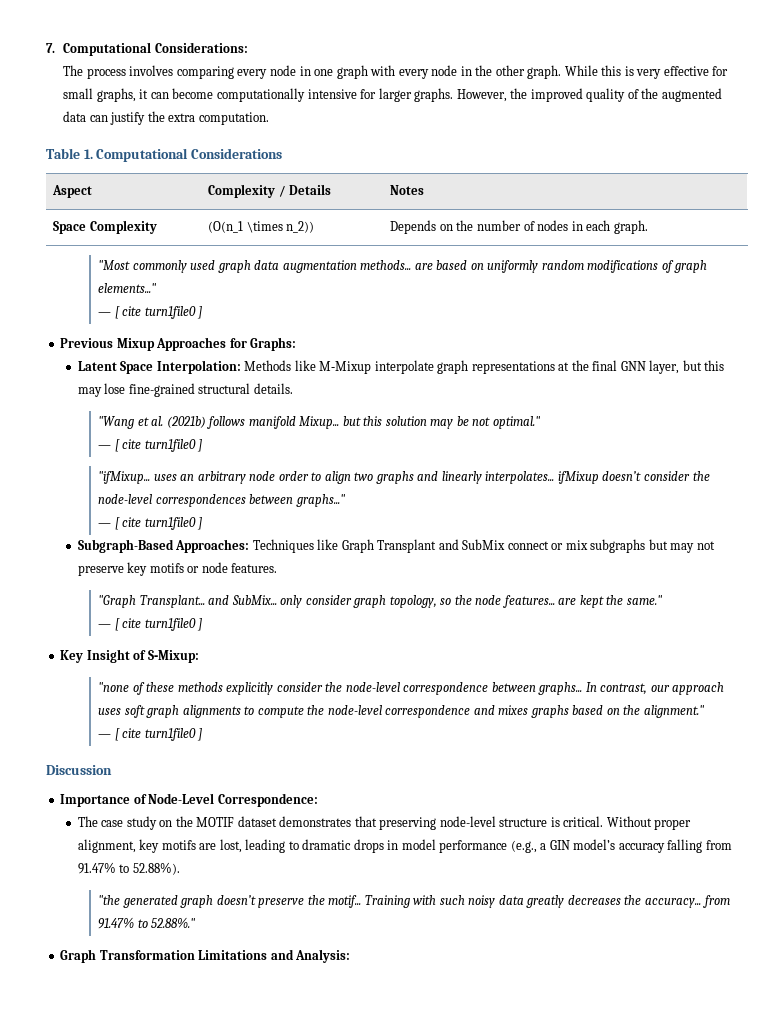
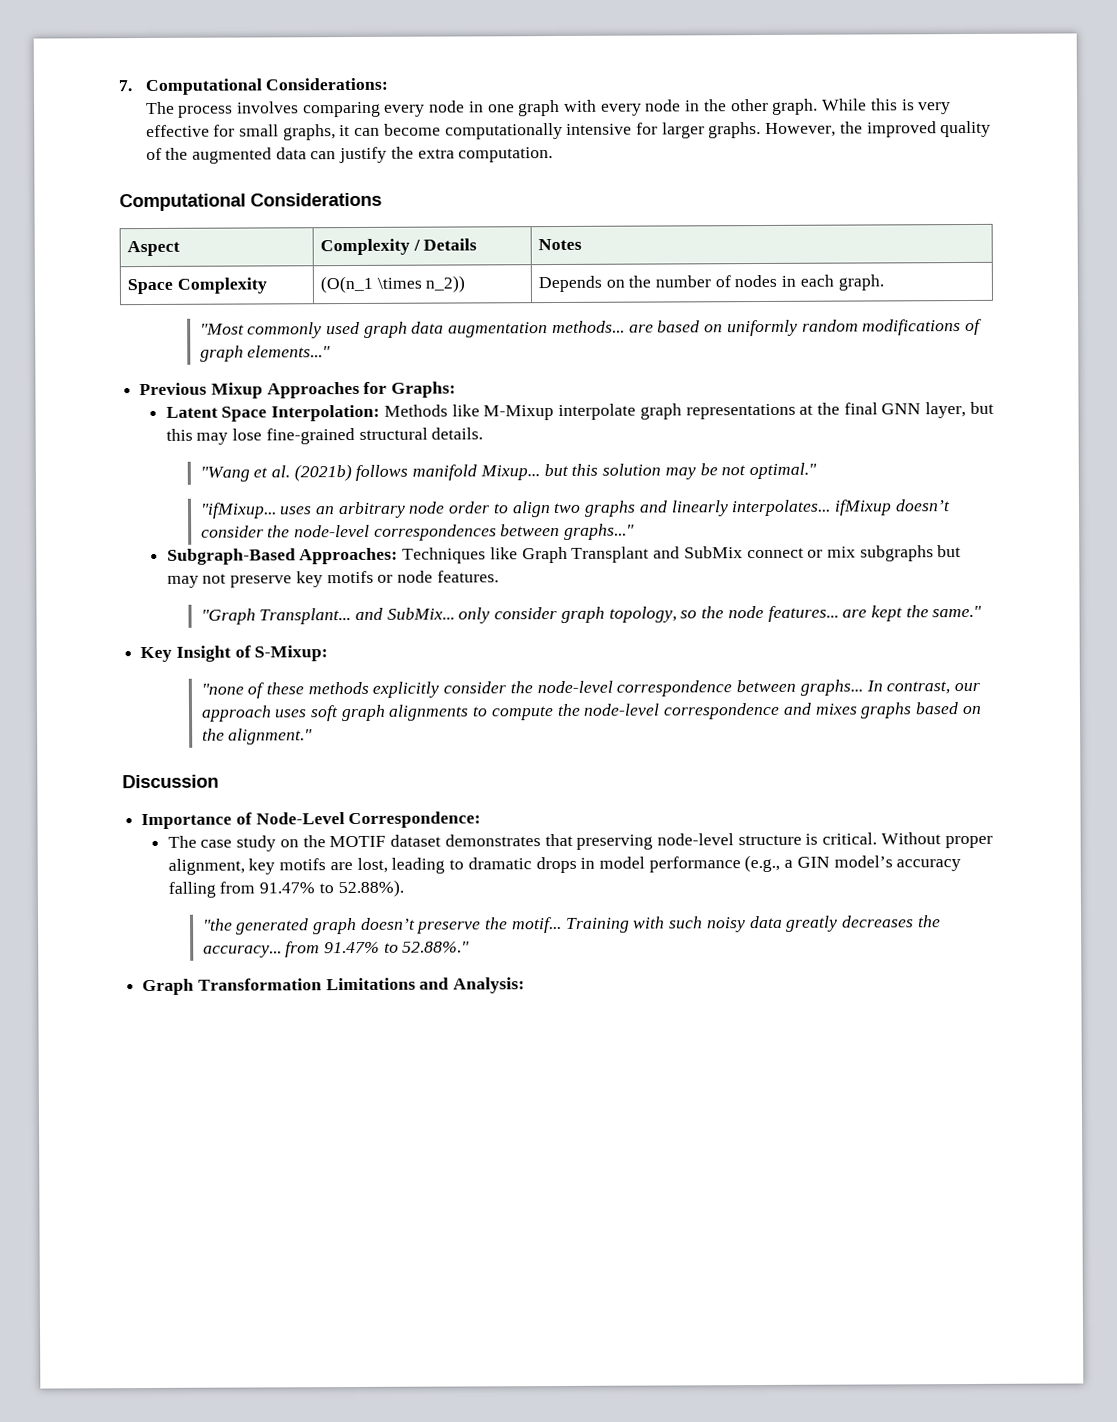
[46,148,93,159] Table 1. -> (554, 155) none
[98,306,203,319] // — [ cite turn1file0 ] -> (332, 351) none
[98,439,203,452] // — [ cite turn1file0 ] -> (817, 471) none
[98,517,203,530] // — [ cite turn1file0 ] -> (636, 531) none
[98,618,203,631] // — [ cite turn1file0 ] -> (983, 611) none
[98,728,203,741] // — [ cite turn1file0 ] -> (314, 736) none

